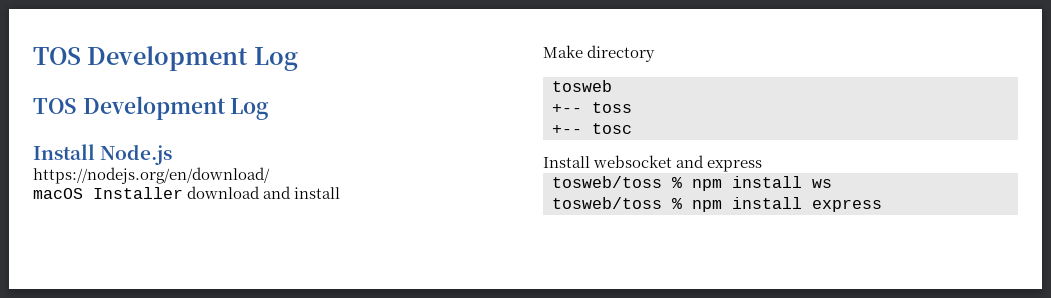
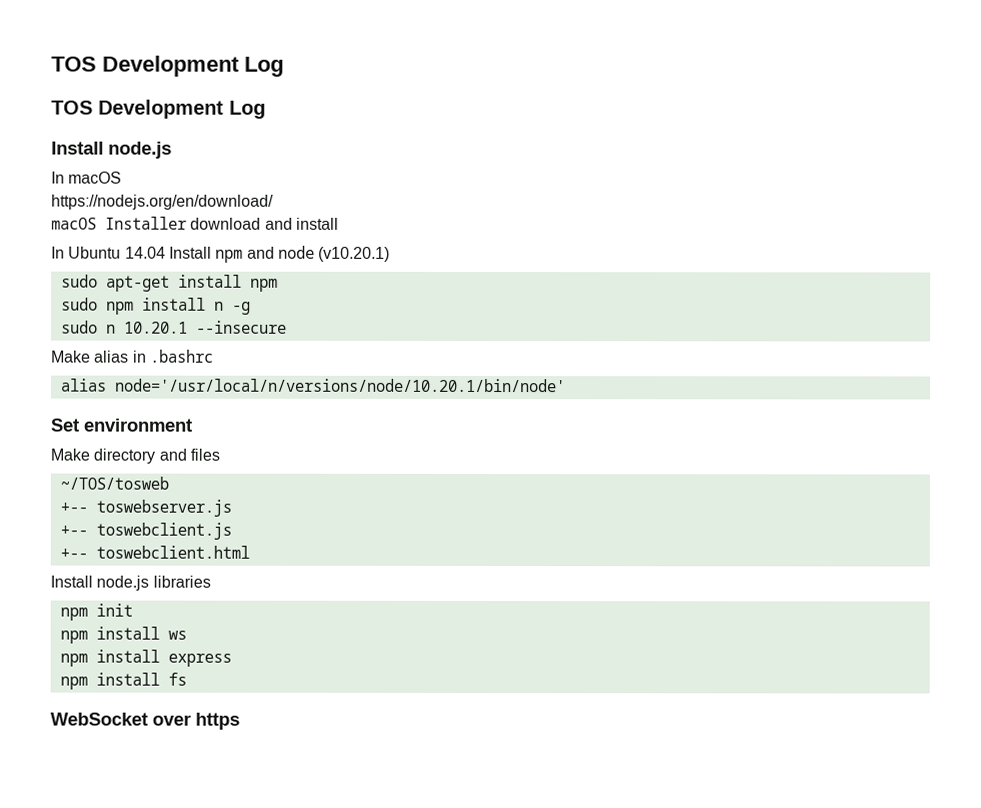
[100,144,173,165] Node.js -> [108,141,172,159] [51,171,123,184] node.js // In macOS
(341, 193) none -> [51,245,391,263] [60,274,278,292] [60,297,251,315] [60,320,287,334] [51,349,214,363] [60,378,566,393] [50,418,192,432] // In Ubuntu 14.04 Install npm and node (v10.20.1) // sudo apt-get install npm // sudo npm install n -g // sudo n 10.20.1 --insecure // Make alias in .bashrc // alias node='/usr/local/n/versions/node/10.20.1/bin/node' // Set environment
[552,80,612,92] [552,102,632,113] [552,123,632,134] [543,155,763,172] [552,176,682,188] // tosweb // +-- toss // +-- tosc // Install websocket and express // tosweb/toss % -> [158,448,220,461] [59,476,169,490] [59,499,232,517] [59,522,232,540] [59,545,250,559] [50,575,211,591] [59,603,133,621] and files // ~/TOS/tosweb // +-- toswebserver.js // +-- toswebclient.js // +-- toswebclient.html // Install node.js libraries // npm init //
[552,197,682,209] tosweb/toss % -> (187, 635) none
(882, 205) none -> [59,672,187,690] [50,712,240,730] // npm install fs // WebSocket over https

